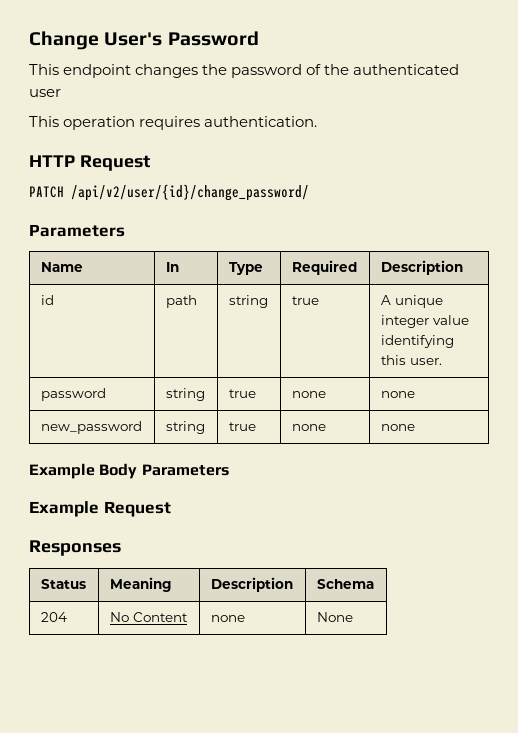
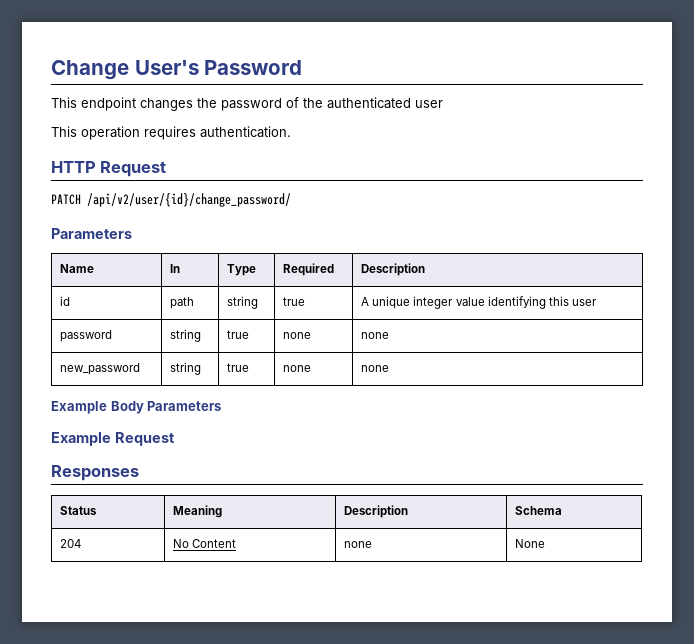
[409,358,442,365] user. -> [571,299,597,306] user

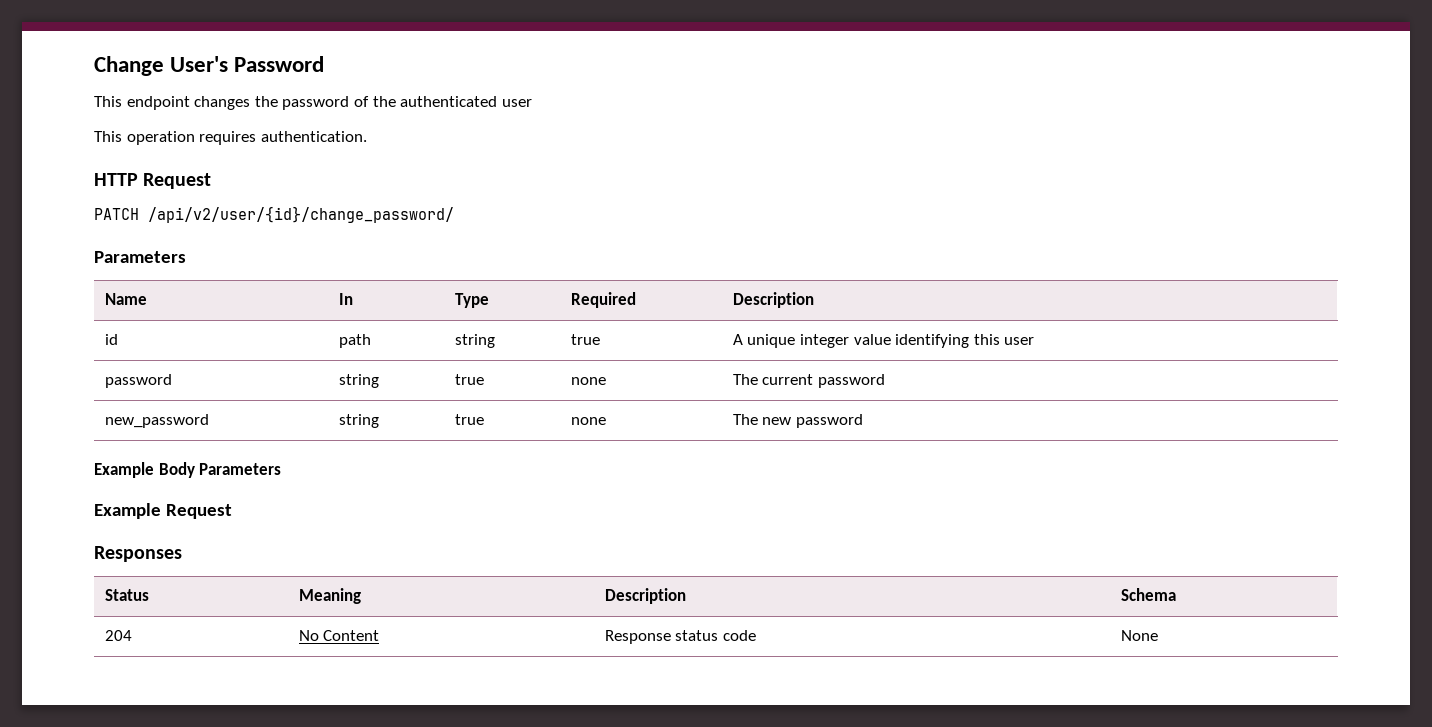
[361,332,390,339] | none -> [732,374,886,388] | The current password
[361,365,390,372] | none -> [732,414,864,428] | The new password
[344,541,373,548] | none -> [604,630,757,644] | Response status code

